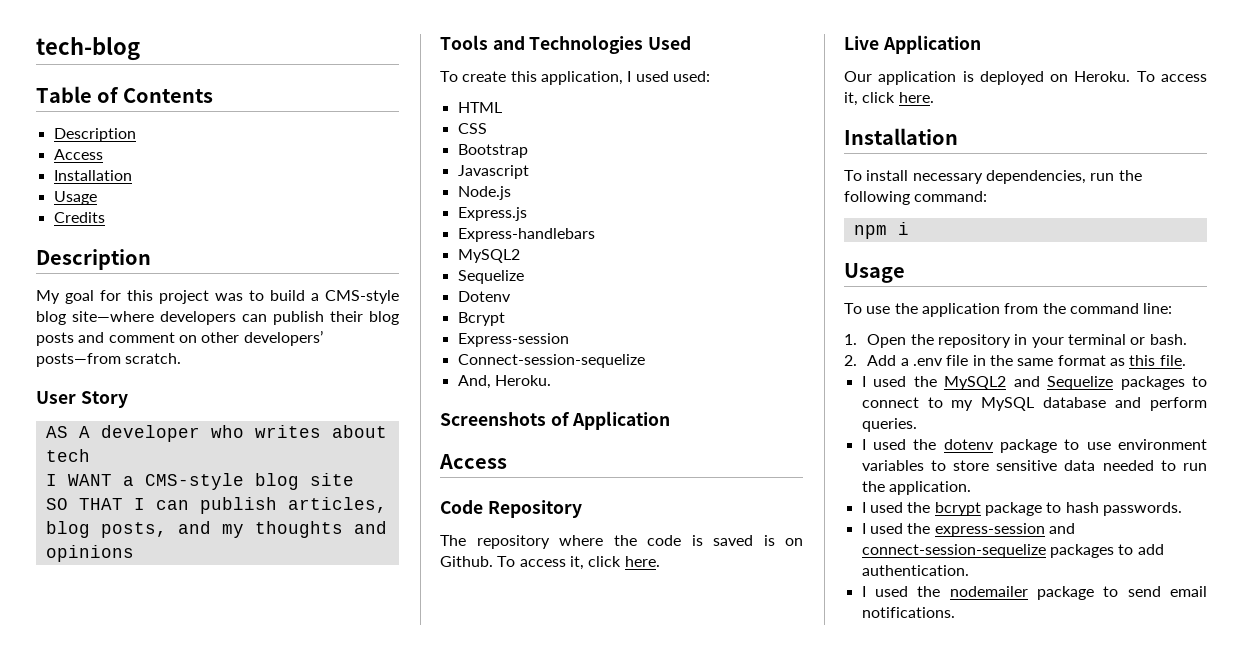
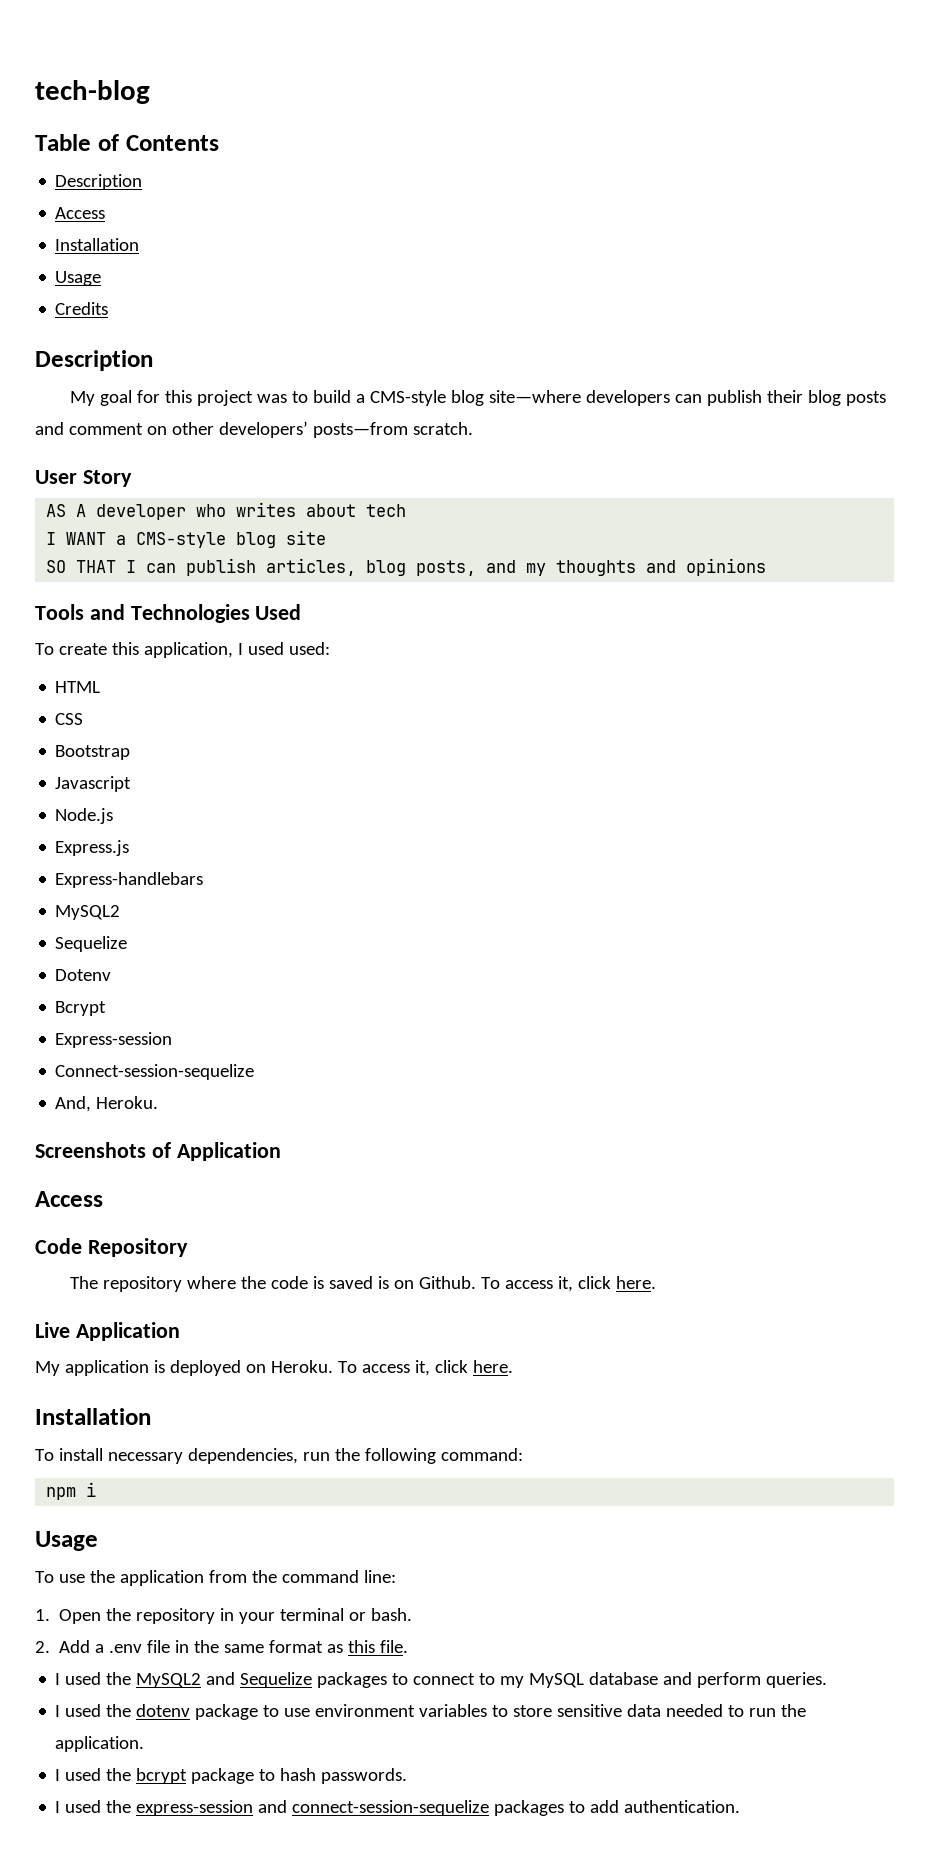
[844,71,872,82] Our -> [35,1361,60,1376] My
[861,586,1207,600] [861,607,955,618] // I used the nodemailer package to send email notifications. -> (741, 1806) none

